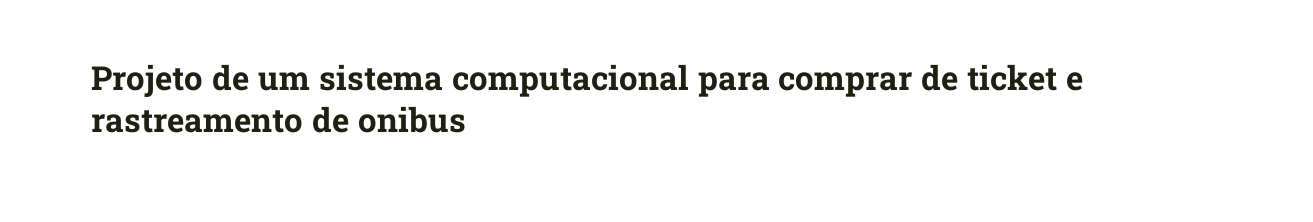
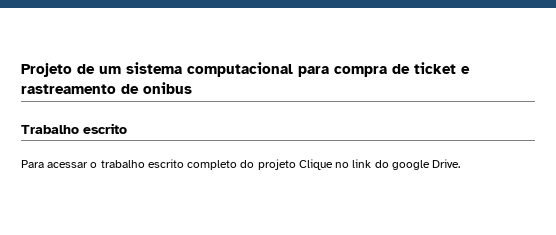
[778,72,913,97] comprar -> [334,66,387,77] compra
(466, 119) none -> [21,123,127,134] [21,159,461,170] // Trabalho escrito // Para acessar o trabalho escrito completo do projeto Clique no link do google Drive.

